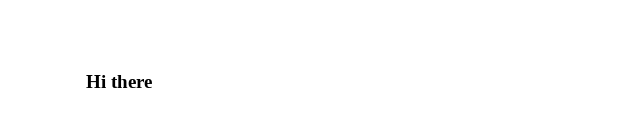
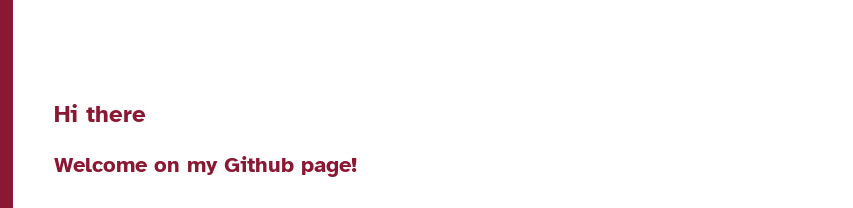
(153, 81) none -> [54,156,357,177] // Welcome on my Github page!

